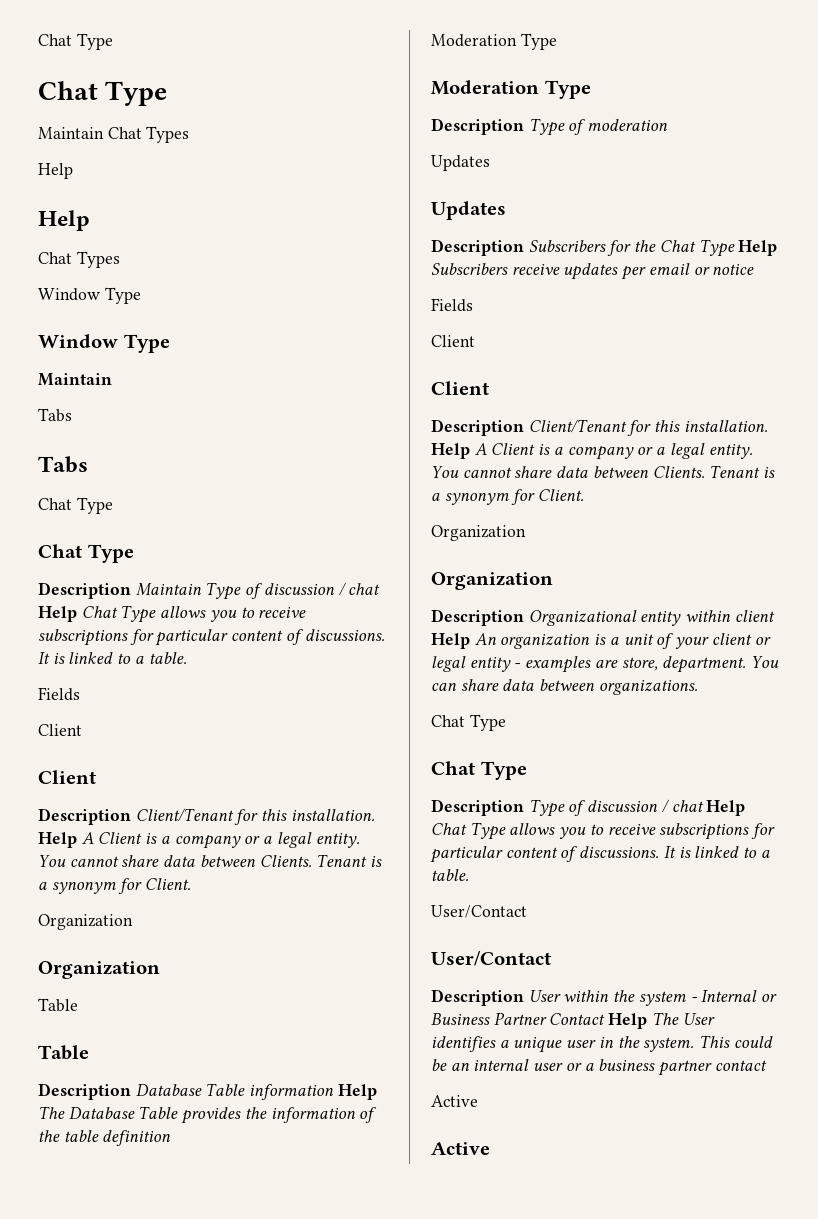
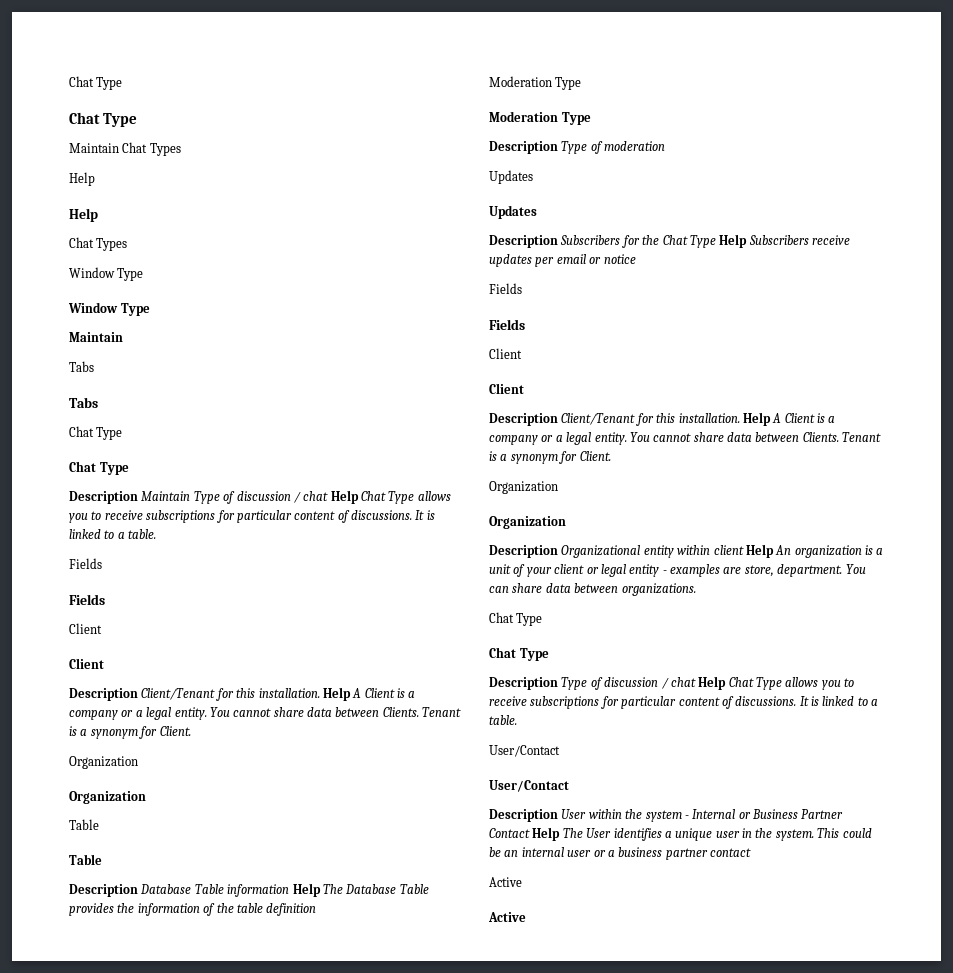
(80, 694) none -> [69,594,105,605] // Fields
(473, 305) none -> [489,319,525,330] // Fields

